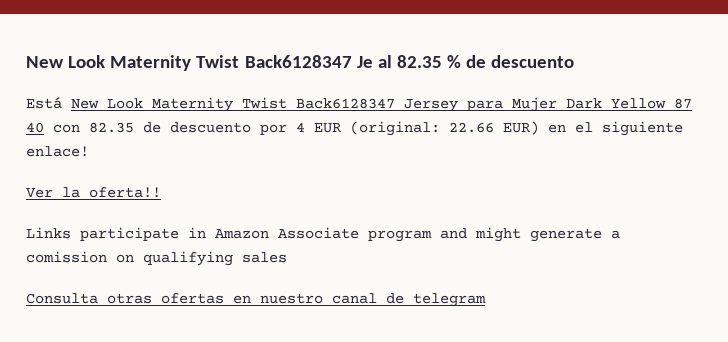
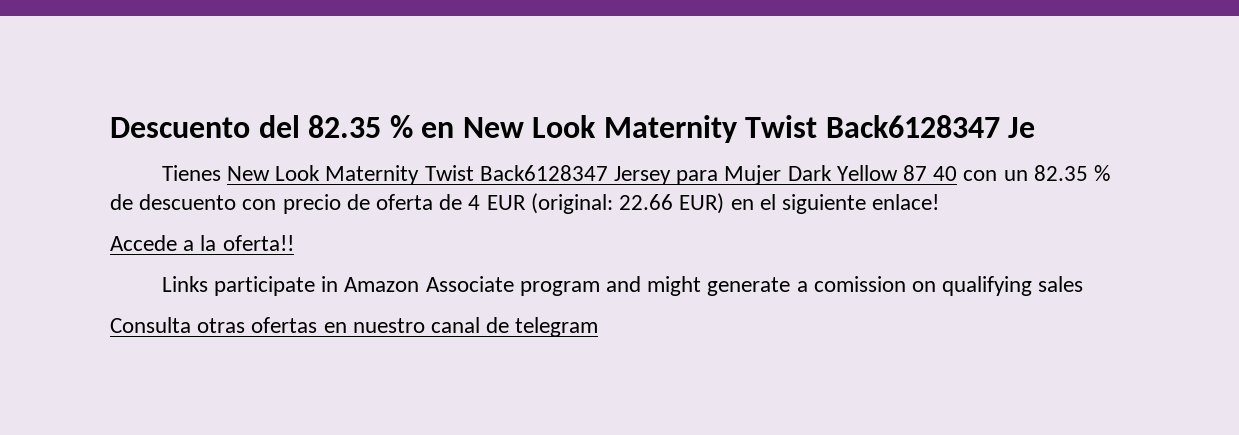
(26, 62) none -> [110,115,455,138] Descuento del 82.35 % en
[377,55,575,68] [26,97,62,109] al 82.35 % de descuento // Está -> [161,165,221,181] // Tienes
[89,122,287,135] 82.35 de descuento por -> [1003,165,1111,181] [110,194,463,214] un 82.35 % de descuento con precio de oferta de
[26,188,53,198] Ver -> [110,235,195,251] Accede a

